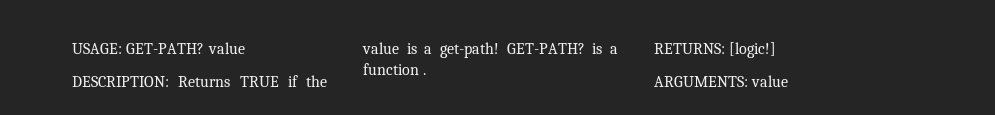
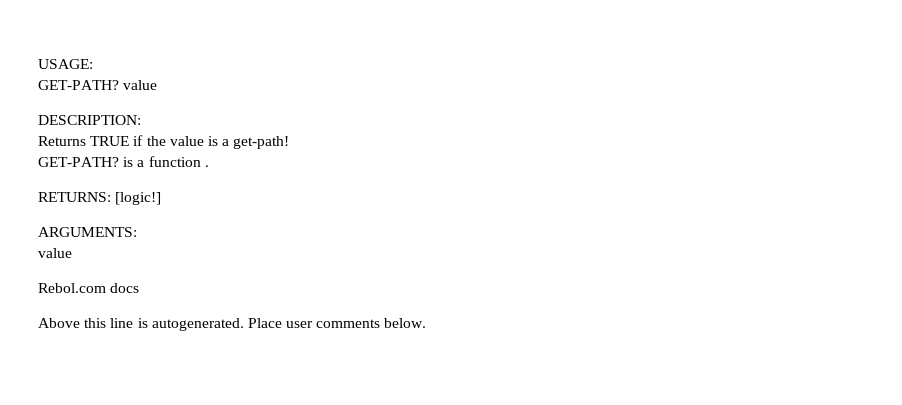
(122, 48) none -> (93, 64) //
(169, 81) none -> (141, 120) //
(499, 50) none -> (290, 142) //
[751,75,789,87] value -> [38,248,72,258] [38,283,140,293] [38,318,427,331] // value // Rebol.com docs // Above this line is autogenerated. Place user comments below.

